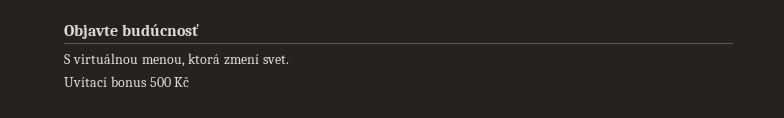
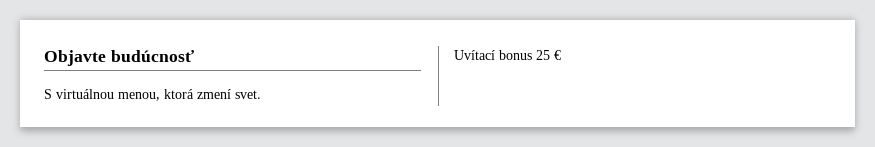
[149,76,190,87] 500 Kč -> [536,50,561,60] 25 €

